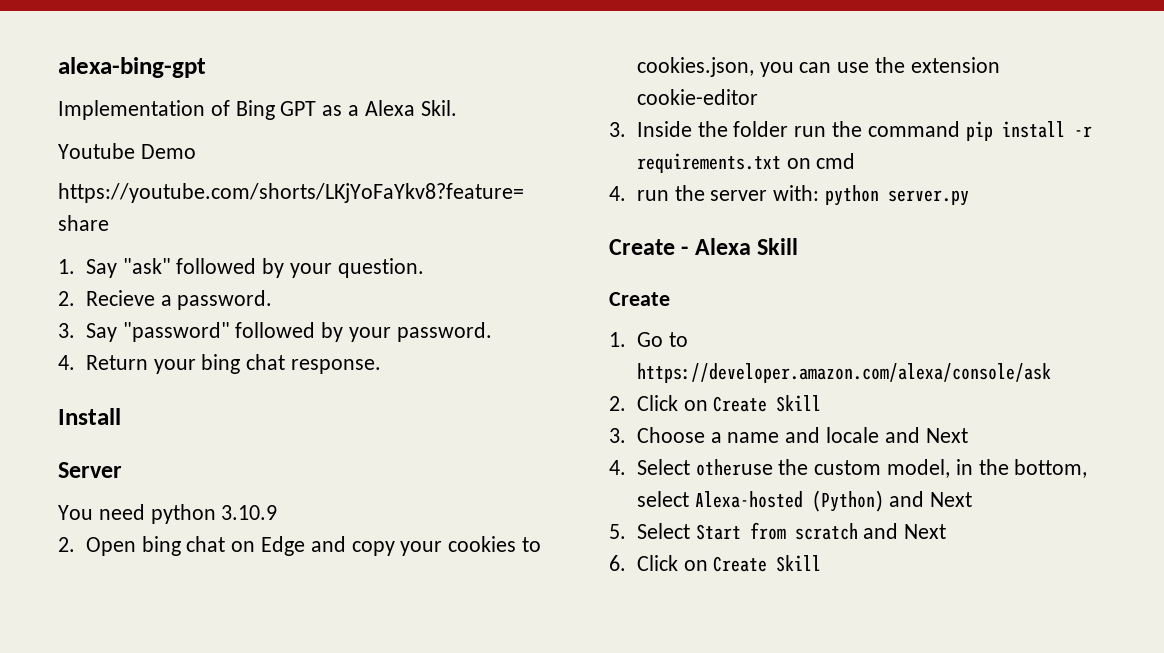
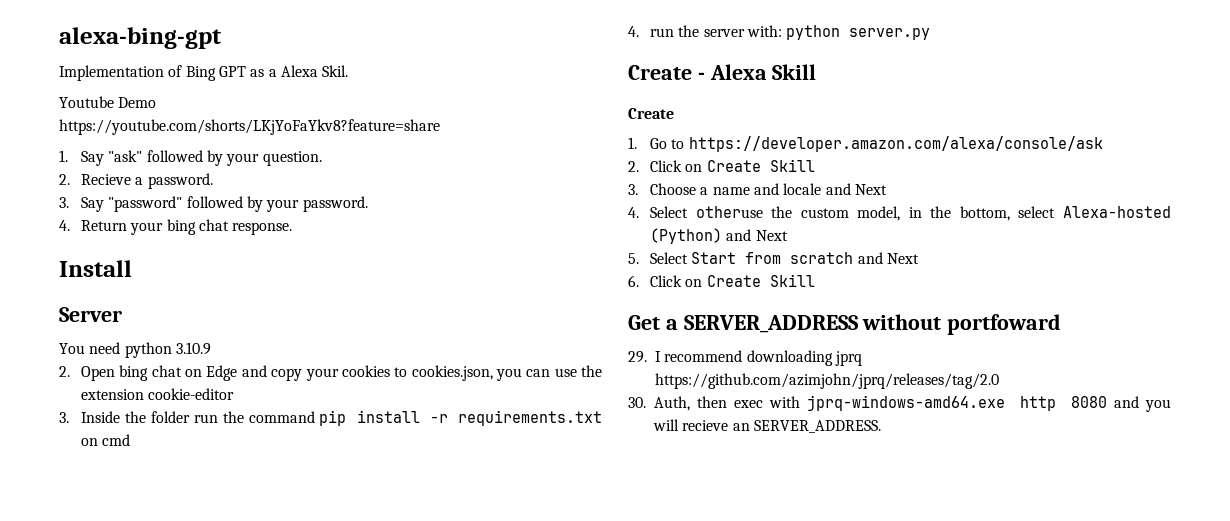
(822, 563) none -> [628,314,1062,335] [628,350,862,366] [655,373,999,389] [628,395,1171,412] [653,419,881,433] // Get a SERVER_ADDRESS without portfoward // 29. I recommend downloading jprq https://github.com/azimjohn/jprq/releases/tag/2.0 // 30. Auth, then exec with jprq-windows-amd64.exe http 8080 and you will recieve an SERVER_ADDRESS.

